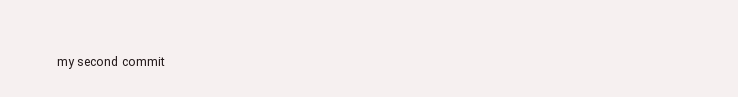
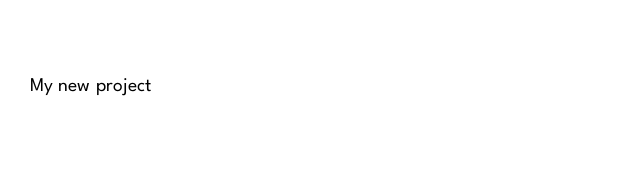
[57,56,165,69] my second commit -> [30,78,151,96] My new project

